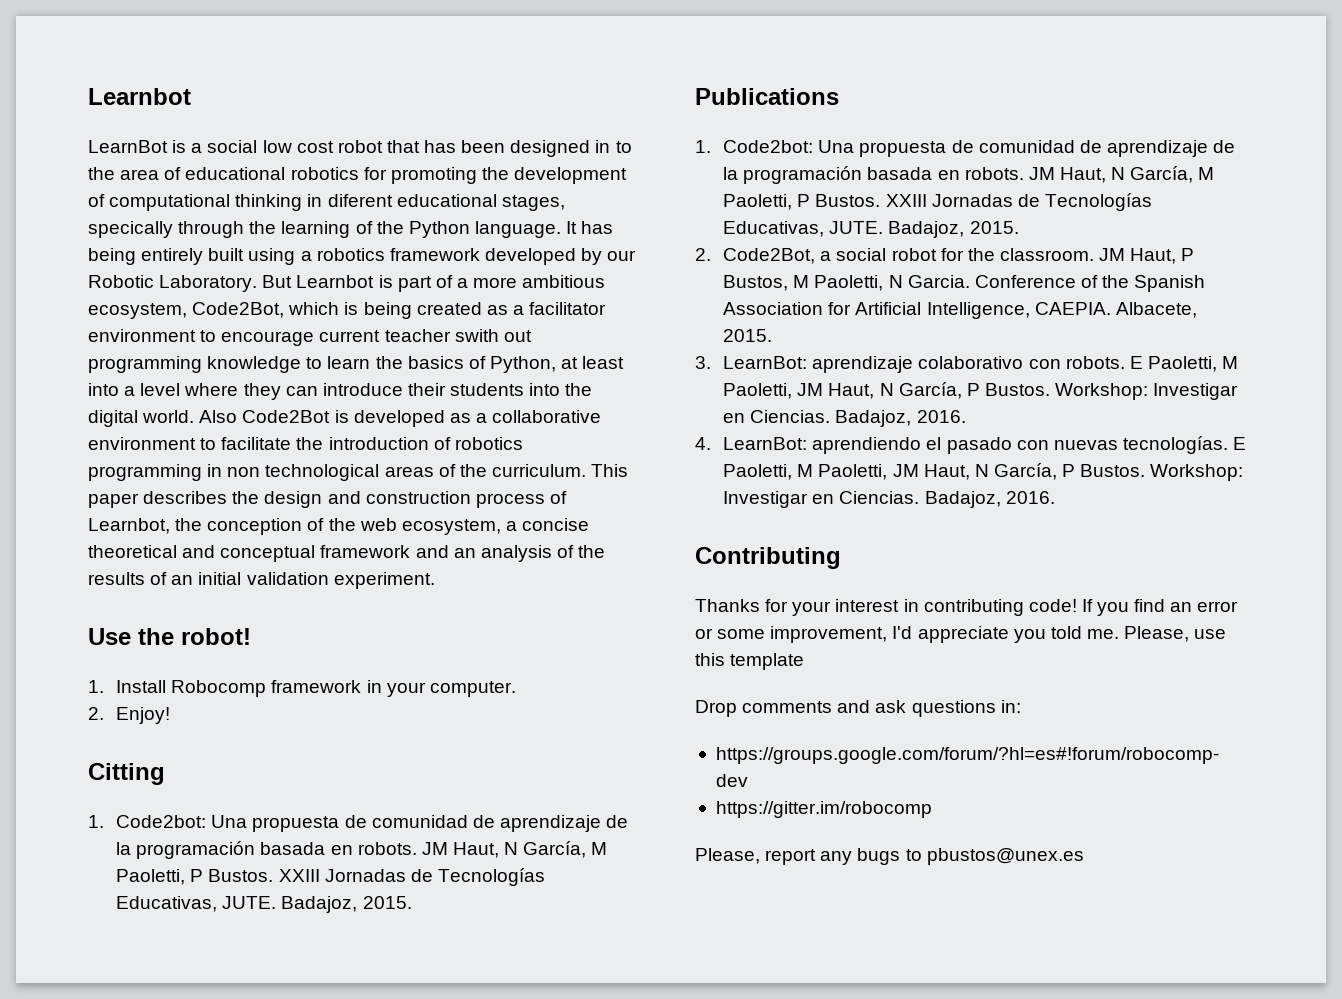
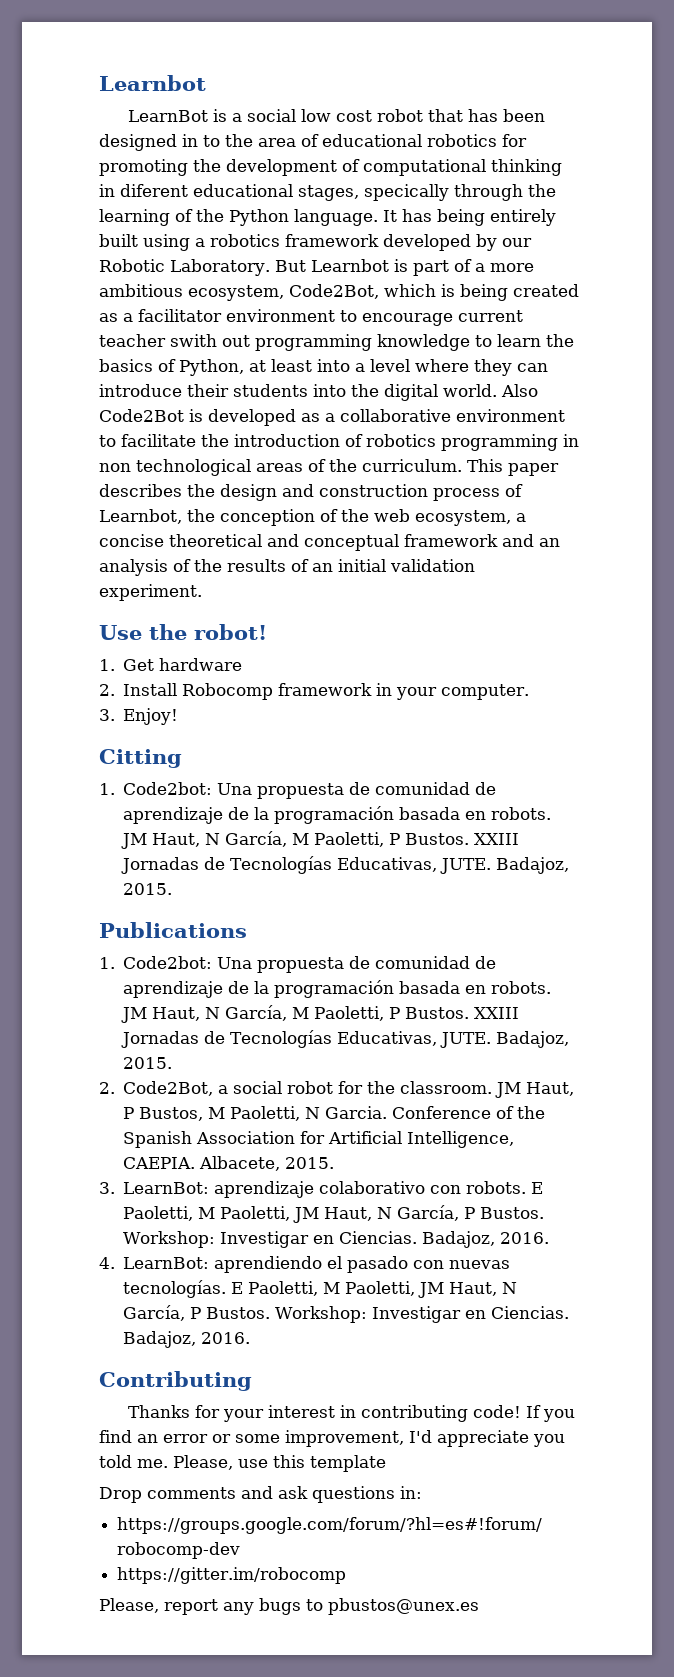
(104, 686) none -> [123,658,243,671] [99,684,115,696] Get hardware // 2.
[88,707,104,720] 2. -> [99,709,115,721] 3.

